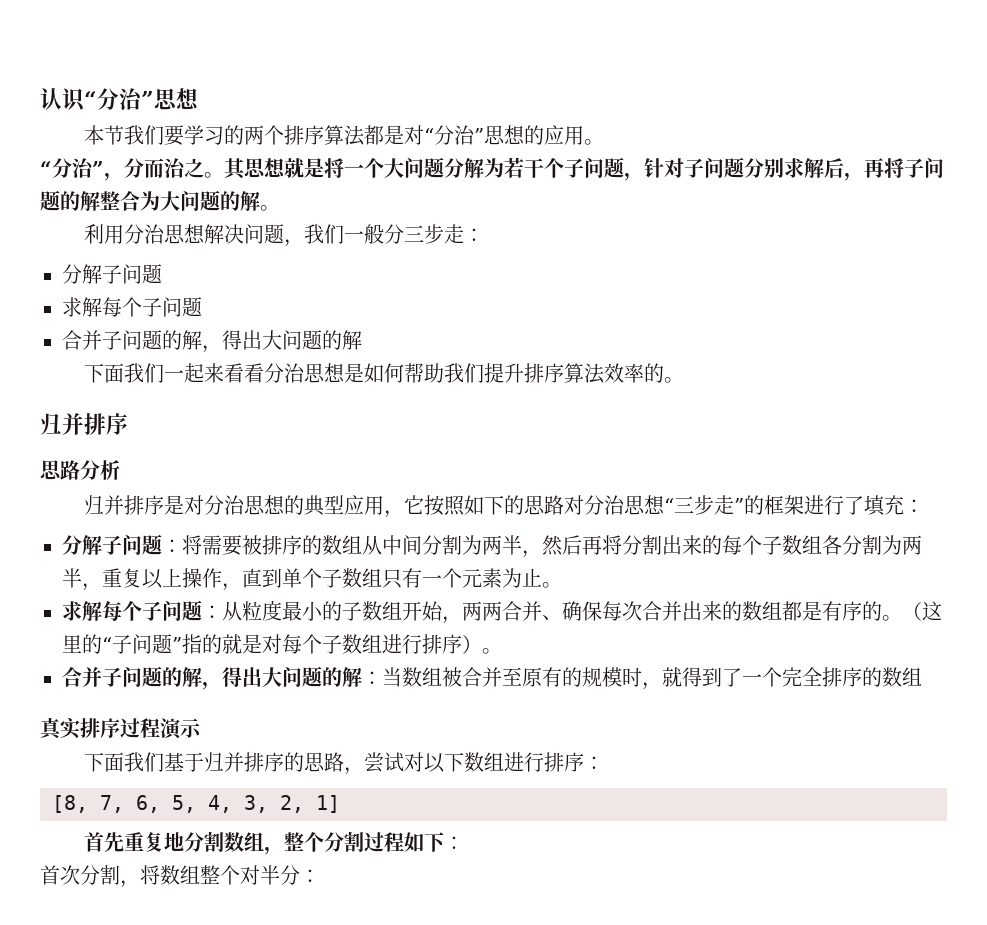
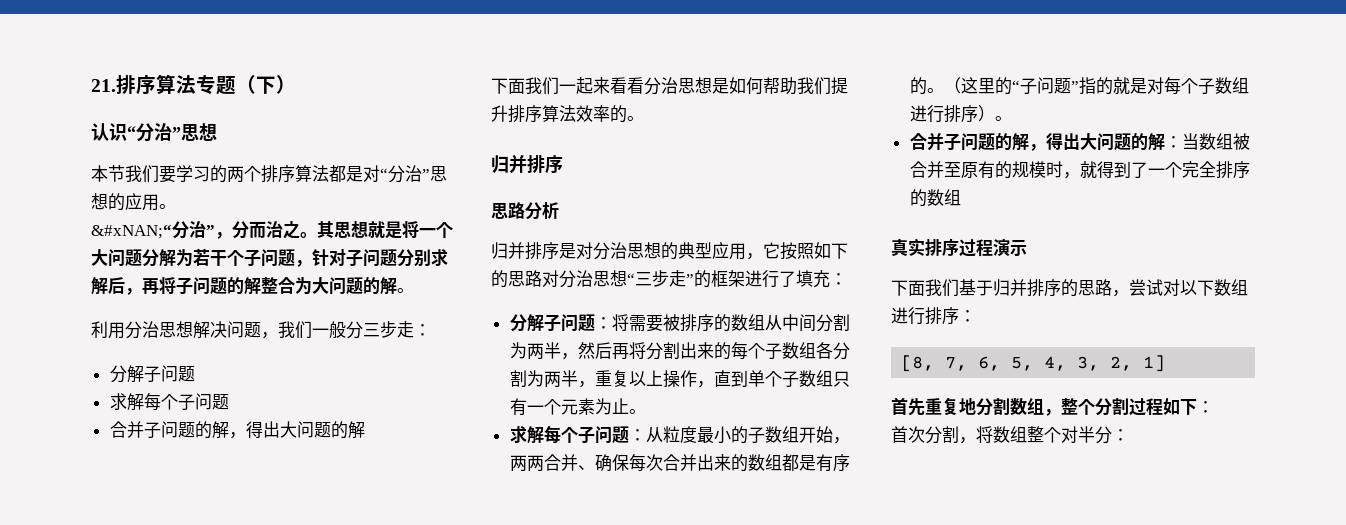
(40, 99) none -> [91,74,296,95] 21.排序算法专题（下） //
[40,161,52,176] “ -> [91,224,172,239] &#xNAN;“

